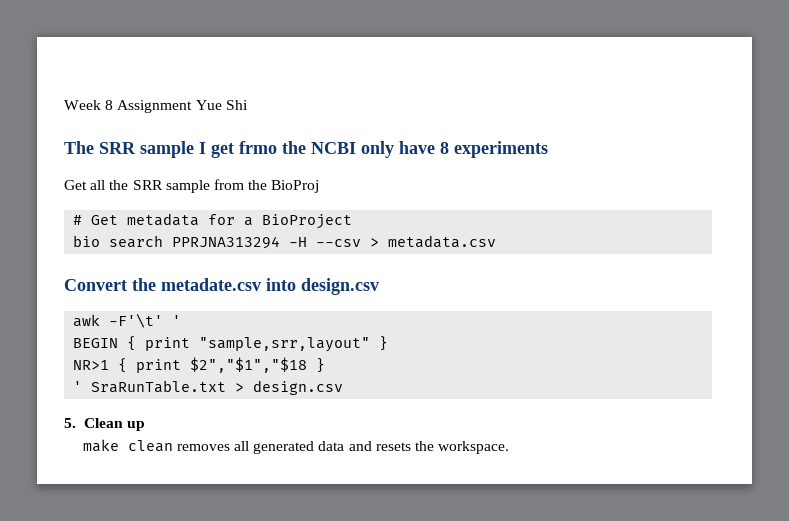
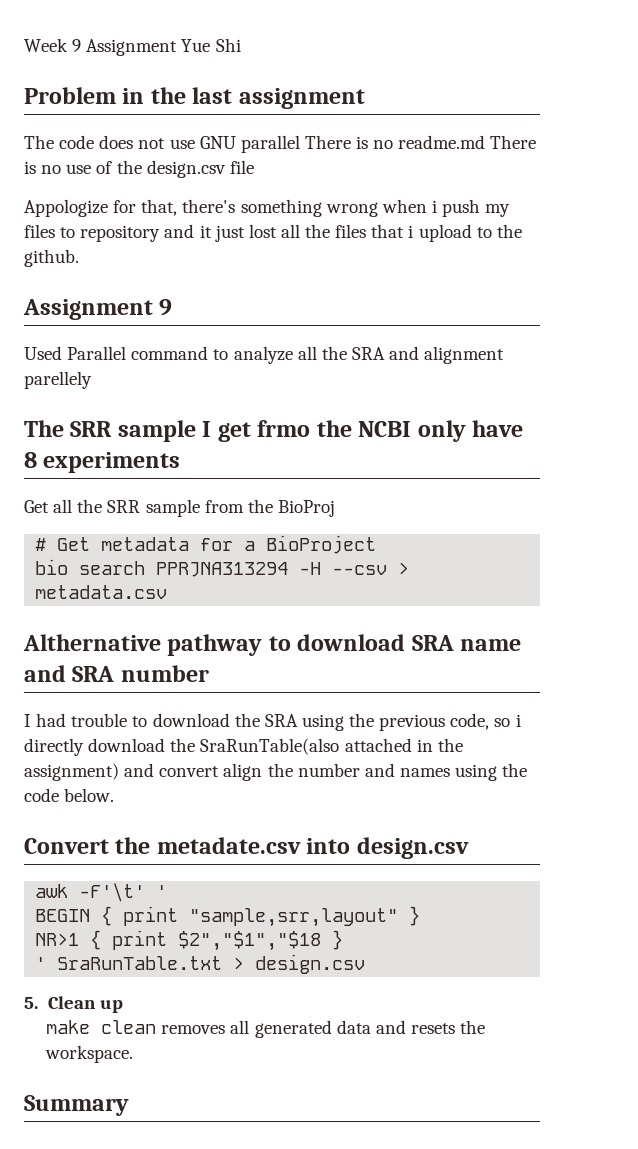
[105,100,114,110] 8 -> [72,39,82,52] 9
(248, 105) none -> [24,87,365,109] [24,135,537,153] [24,160,254,178] [24,199,511,217] [24,224,522,242] [24,249,79,267] [23,299,173,320] [24,346,505,364] [24,371,92,389] // Problem in the last assignment // The code does not use GNU parallel There is no readme.md There is no use of the design.csv file // Appologize for that, there's something wrong when i push my files to repository and it just lost all the files that i upload to the github. // Assignment 9 // Used Parallel command to analyze all the SRA and alignment parellely
(497, 241) none -> [23,634,522,656] [24,665,209,682] [24,713,521,731] [24,738,463,756] [24,763,528,781] [24,788,115,802] // Althernative pathway to download SRA name and SRA number // I had trouble to download the SRA using the previous code, so i directly download the SraRunTable(also attached in the assignment) and convert align the number and names using the code below.
(510, 447) none -> [24,1095,129,1116] // Summary

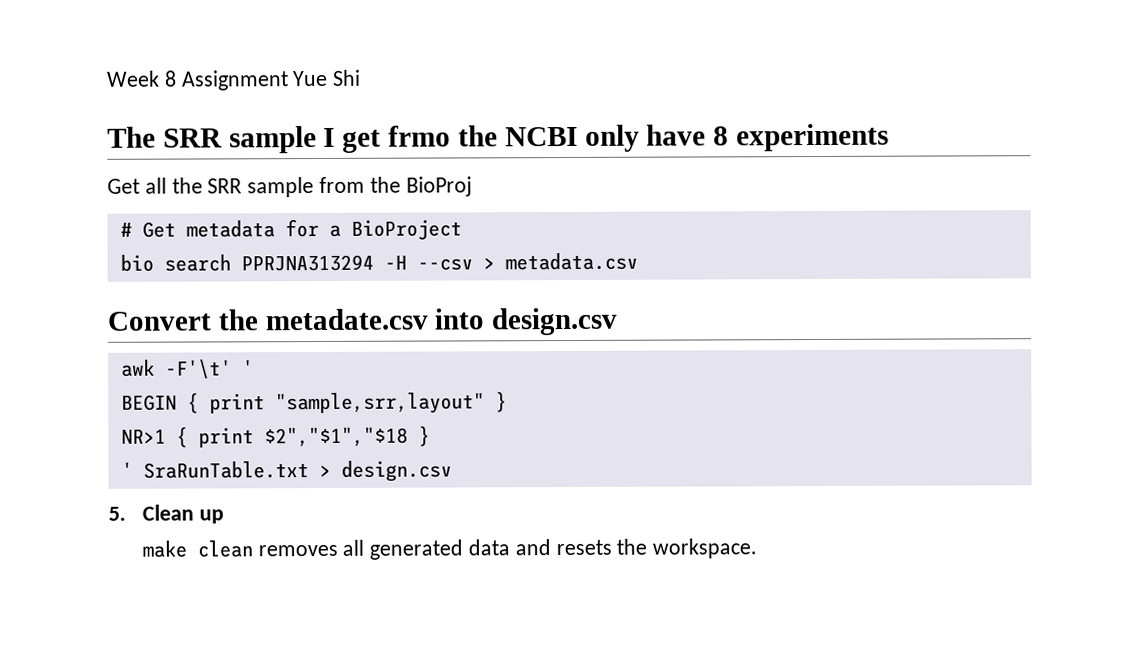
[72,39,82,52] 9 -> [163,70,177,87] 8
[24,87,365,109] [24,135,537,153] [24,160,254,178] [24,199,511,217] [24,224,522,242] [24,249,79,267] [23,299,173,320] [24,346,505,364] [24,371,92,389] // Problem in the last assignment // The code does not use GNU parallel There is no readme.md There is no use of the design.csv file // Appologize for that, there's something wrong when i push my files to repository and it just lost all the files that i upload to the github. // Assignment 9 // Used Parallel command to analyze all the SRA and alignment parellely -> (362, 77) none
[23,634,522,656] [24,665,209,682] [24,713,521,731] [24,738,463,756] [24,763,528,781] [24,788,115,802] // Althernative pathway to download SRA name and SRA number // I had trouble to download the SRA using the previous code, so i directly download the SraRunTable(also attached in the assignment) and convert align the number and names using the code below. -> (638, 261) none
[24,1095,129,1116] // Summary -> (758, 548) none

